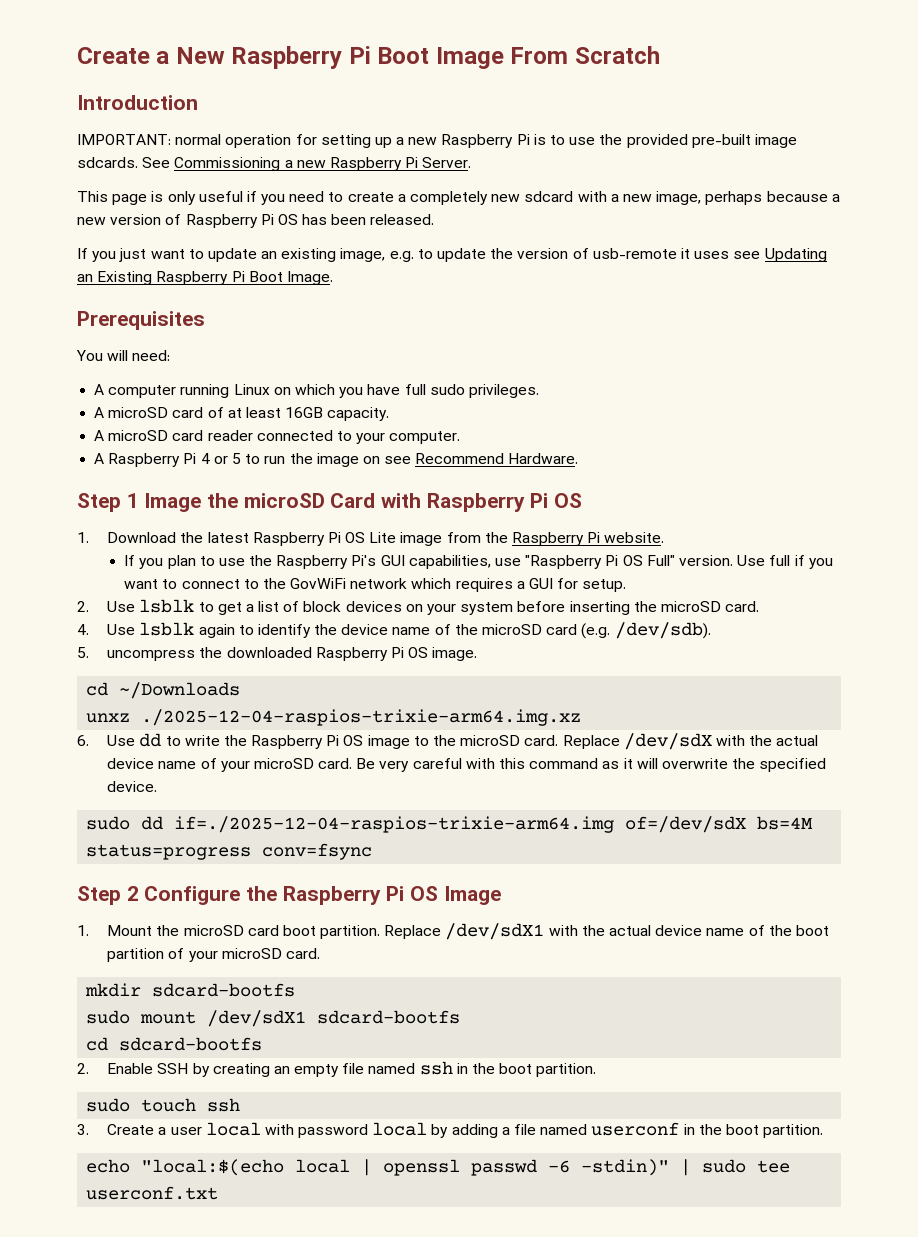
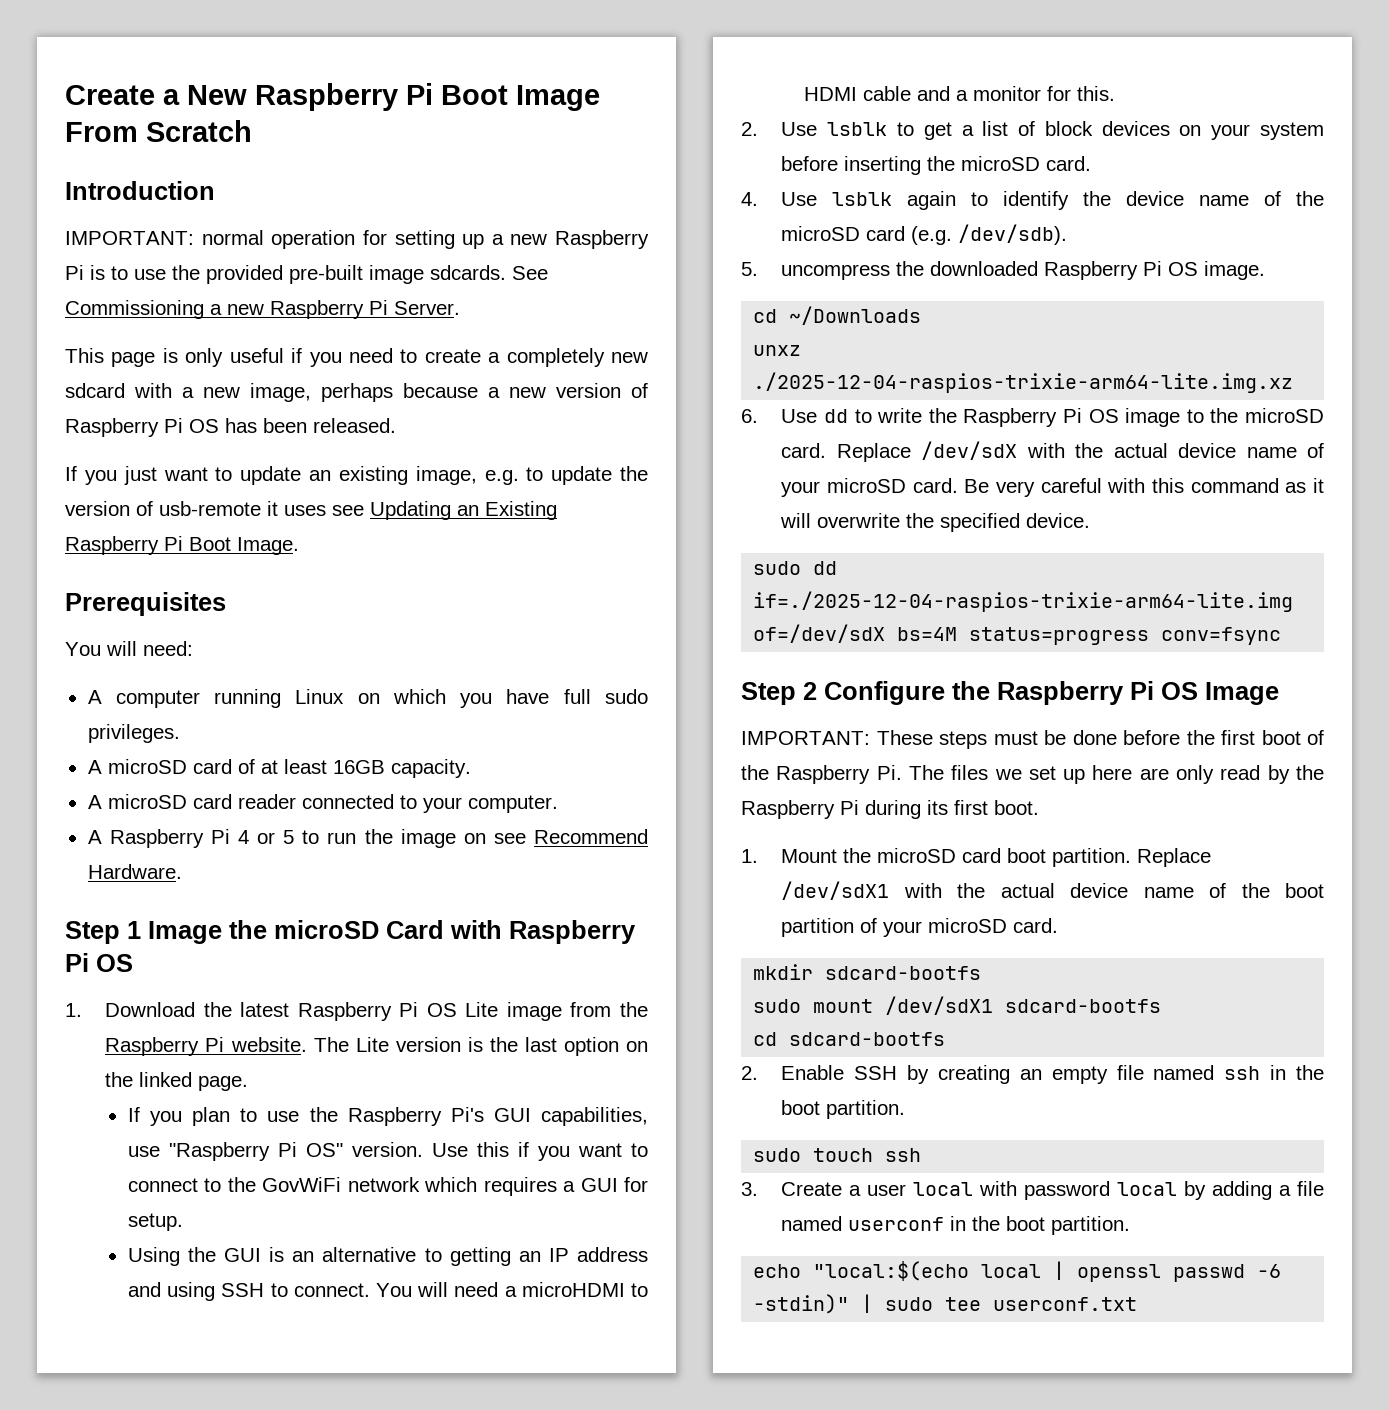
(665, 537) none -> [313,1037,649,1056] [105,1072,249,1091] The Lite version is the last option on the linked page.
[622,555,675,566] OS Full" -> [305,1143,343,1157] OS"
[769,555,791,566] full -> [476,1142,509,1157] this
(627, 585) none -> [127,1247,649,1266] [127,1282,648,1301] [803,86,1115,101] // Using the GUI is an alternative to getting an IP address and using SSH to connect. You will need a microHDMI to HDMI cable and a monitor for this.
[141,709,582,726] ./2025-12-04-raspios-trixie-arm64.img.xz -> [753,372,1294,393] ./2025-12-04-raspios-trixie-arm64-lite.img.xz
[174,816,615,833] if=./2025-12-04-raspios-trixie-arm64.img -> [753,591,1294,612] if=./2025-12-04-raspios-trixie-arm64-lite.img
(501, 895) none -> [741,730,1324,749] [741,765,1324,784] [741,800,1039,819] // IMPORTANT: These steps must be done before the first boot of the Raspberry Pi. The files we set up here are only read by the Raspberry Pi during its first boot.

